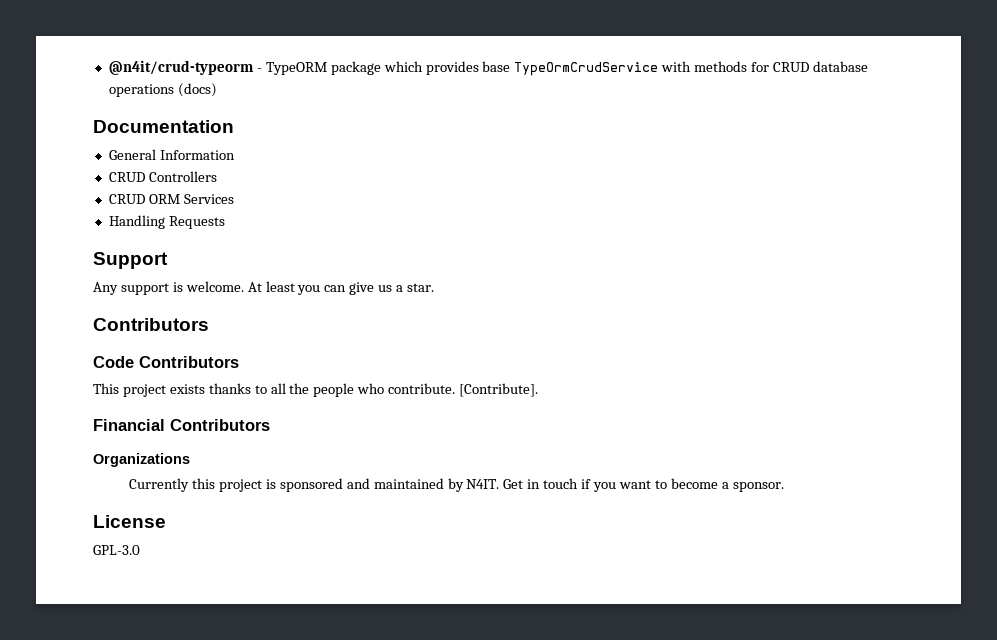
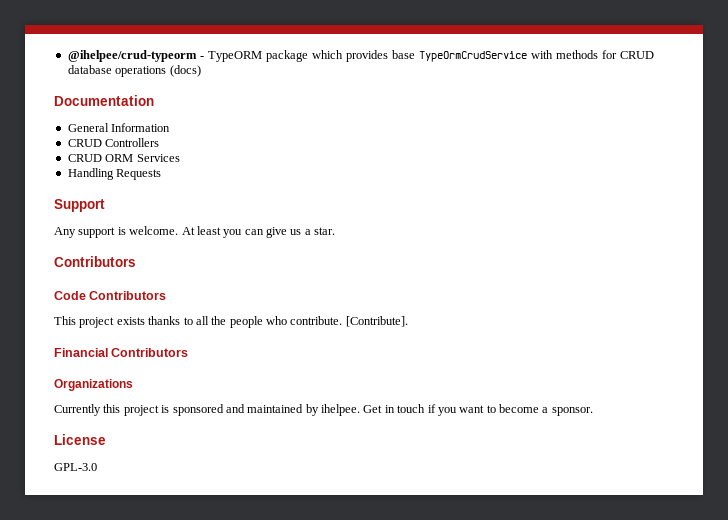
[108,60,254,75] @n4it/crud-typeorm -> [67,50,197,62] @ihelpee/crud-typeorm
[466,479,500,489] N4IT. -> [321,404,360,416] ihelpee.

